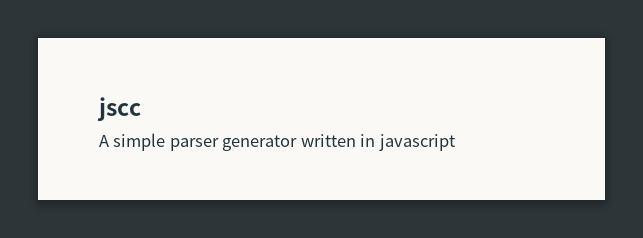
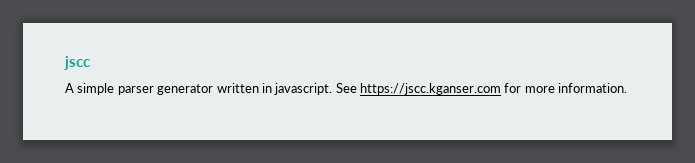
[378,134,455,151] javascript -> [274,83,628,95] javascript. See https://jscc.kganser.com for more information.

